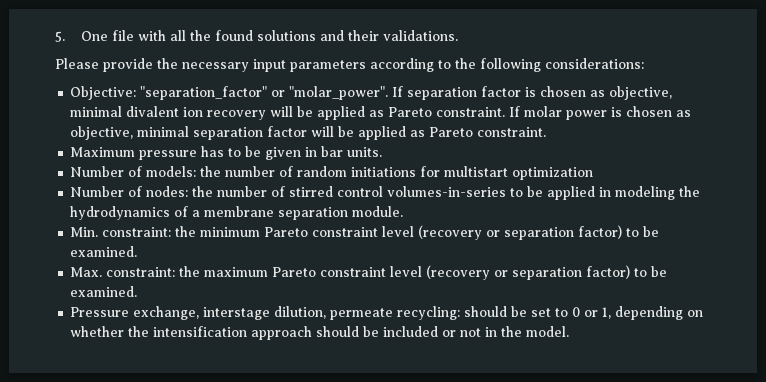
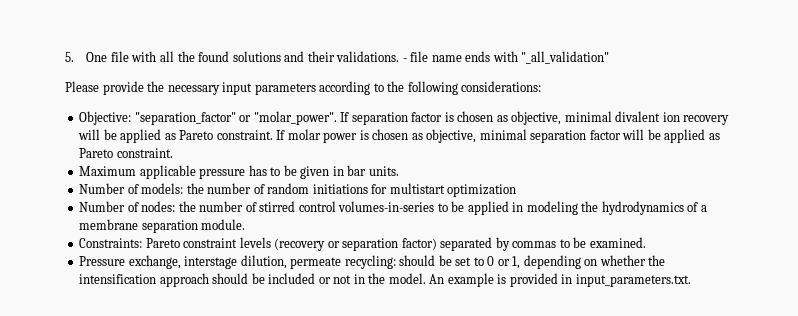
(458, 35) none -> [402,51,610,64] - file name ends with "_all_validation"
(136, 152) none -> [139,165,196,179] applicable
[70,225,660,240] [70,246,138,257] [70,265,631,280] Min. constraint: the minimum Pareto constraint level (recovery or separation factor) to be examined. // Max. constraint: the maximum Pareto constraint level (recovery or separation factor) -> [79,237,557,251] Constraints: Pareto constraint levels (recovery or separation factor) separated by commas
(570, 331) none -> [429,273,691,287] An example is provided in input_parameters.txt.

